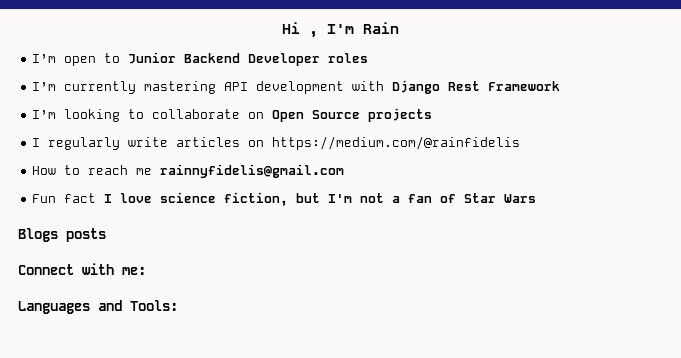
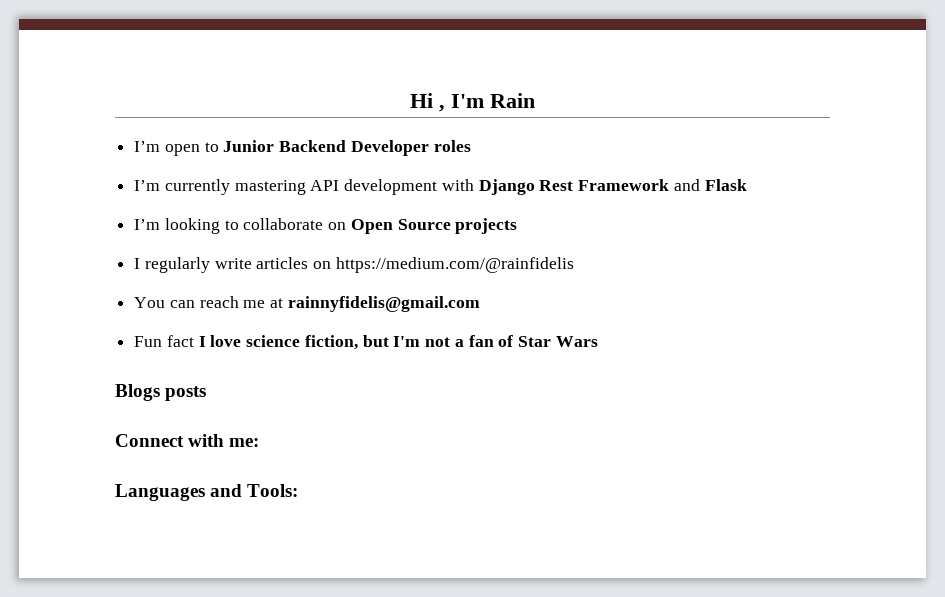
(561, 86) none -> [673,179,747,191] and Flask
[32,165,81,175] How to -> [134,297,195,308] You can
(153, 171) none -> [270,298,284,308] at

